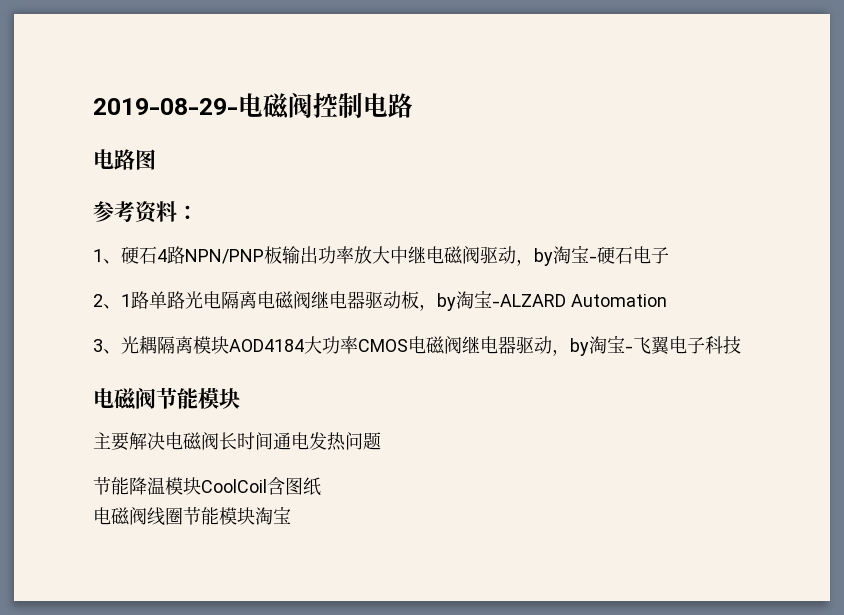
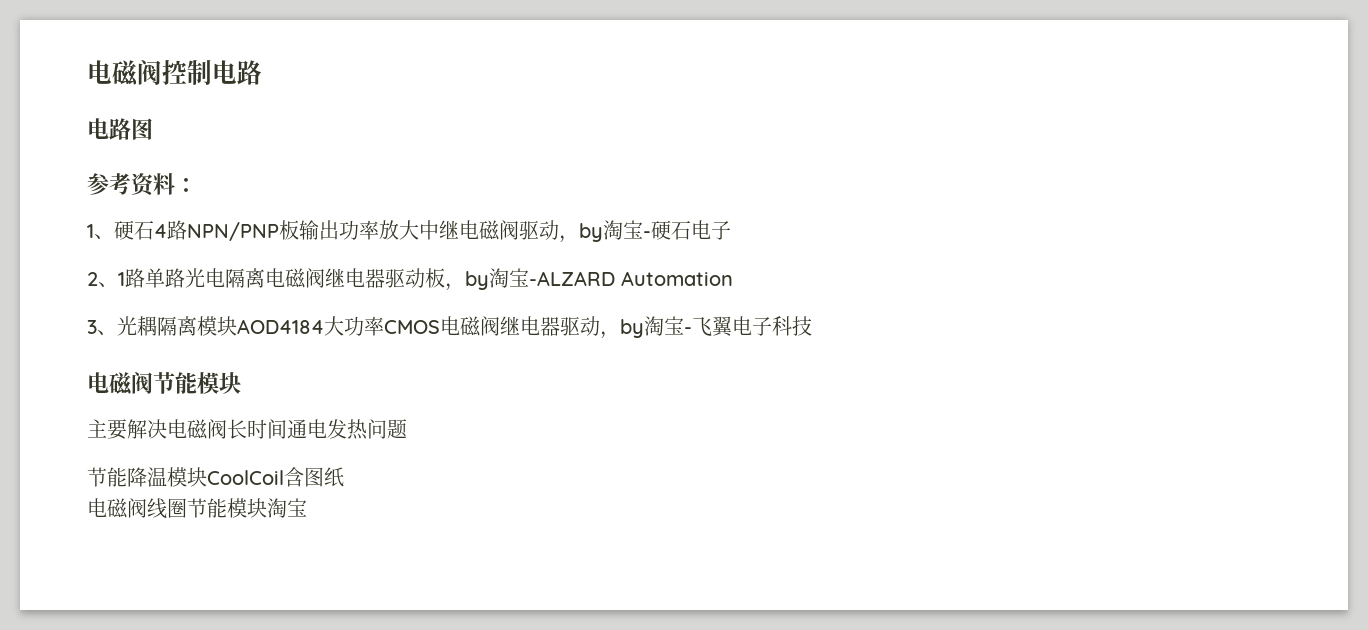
[93,98,238,115] 2019-08-29- -> (87, 72) none

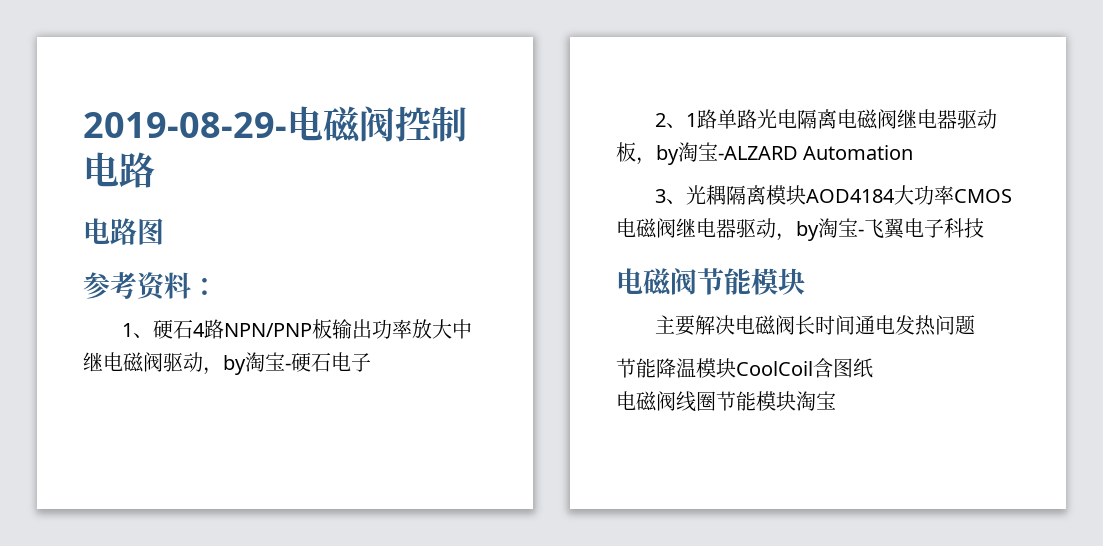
(87, 72) none -> [83,112,287,138] 2019-08-29-

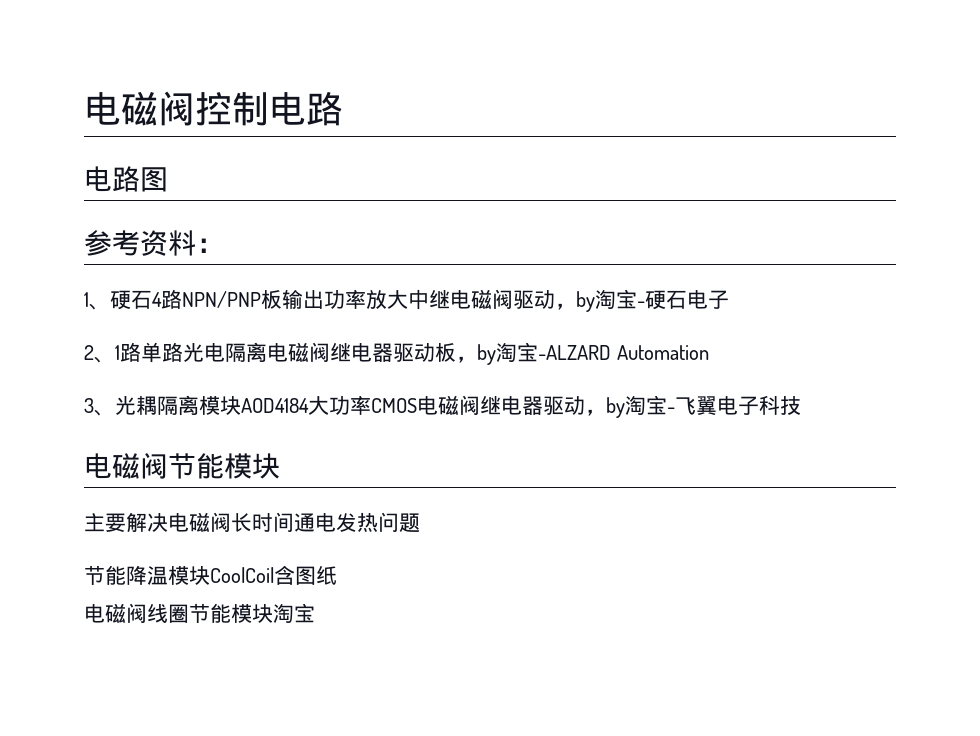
[83,112,287,138] 2019-08-29- -> (84, 108) none

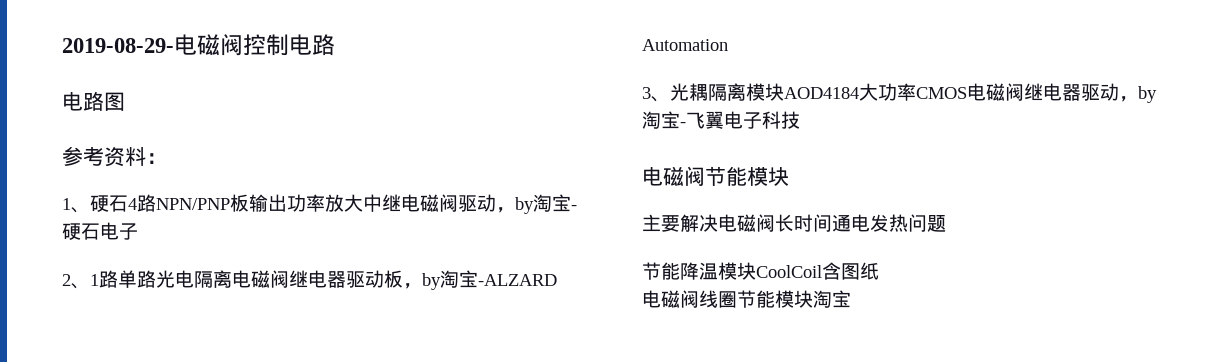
(84, 108) none -> [62,38,174,53] 2019-08-29-

